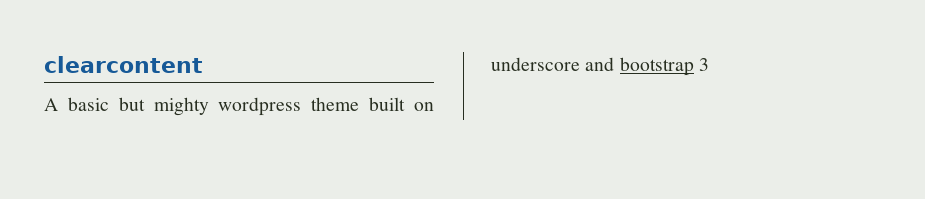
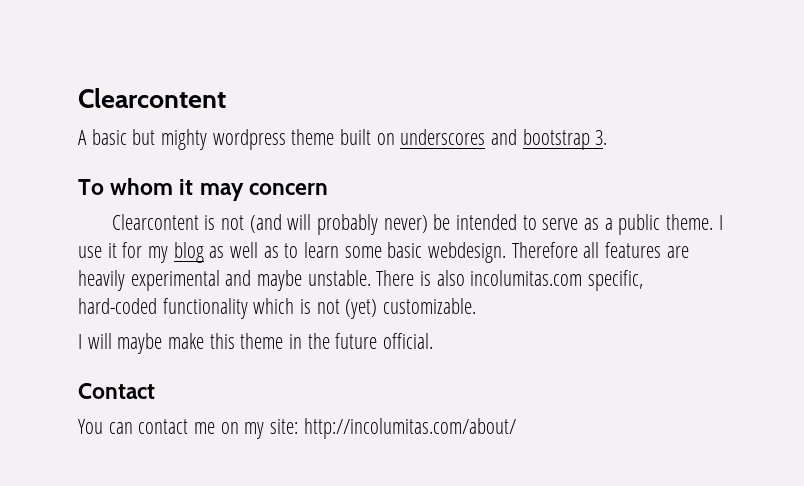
[44,56,203,73] clearcontent -> [78,88,226,108] Clearcontent
[491,57,580,71] underscore -> [400,129,486,145] underscores
[698,58,709,71] 3 -> [595,130,608,145] [78,178,328,201] [111,214,723,235] [78,242,689,263] [78,270,644,291] [78,298,477,319] [78,333,434,354] [78,383,155,399] [78,418,516,439] 3. // To whom it may concern // Clearcontent is not (and will probably never) be intended to serve as a public theme. I use it for my blog as well as to learn some basic webdesign. Therefore all features are heavily experimental and maybe unstable. There is also incolumitas.com specific, hard-coded functionality which is not (yet) customizable. // I will maybe make this theme in the future official. // Contact // You can contact me on my site: http://incolumitas.com/about/

